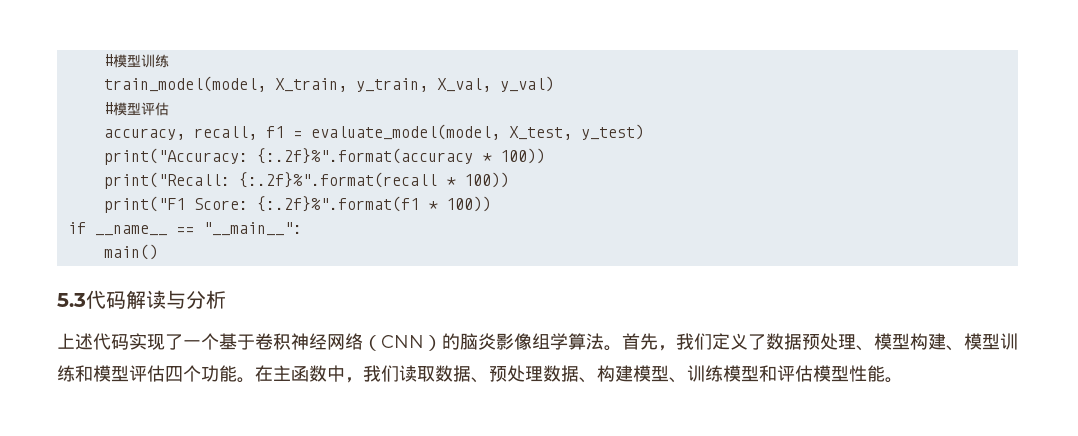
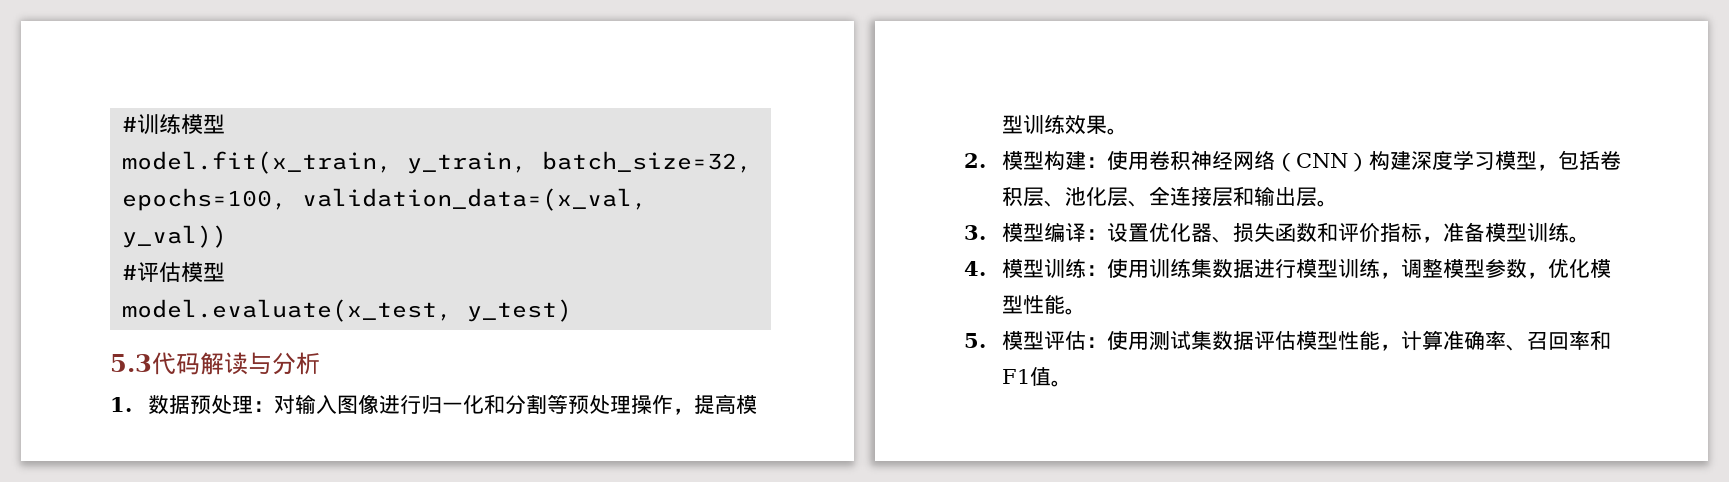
[103,54,169,68] [103,76,554,92] [103,102,169,116] [103,124,644,140] [103,148,545,165] [103,172,509,189] [103,196,491,213] [67,222,302,236] [103,244,158,260] #模型训练 // train_model(model, X_train, y_train, X_val, y_val) // #模型评估 // accuracy, recall, f1 = evaluate_model(model, X_test, y_test) // print("Accuracy: {:.2f}%".format(accuracy * 100)) // print("Recall: {:.2f}%".format(recall * 100)) // print("F1 Score: {:.2f}%".format(f1 * 100)) // if __name__ == "__main__": // main() -> [122,114,226,135] [122,151,753,174] [122,188,648,211] [122,225,228,248] [122,262,226,282] [122,299,573,322] #训练模型 // model.fit(x_train, y_train, batch_size=32, epochs=100, validation_data=(x_val, y_val)) // #评估模型 // model.evaluate(x_test, y_test)
[57,333,255,350] 上述代码实现了一个基于 -> [110,394,757,415] [1001,114,1128,135] [964,150,1149,170] 1.数据预处理：对输入图像进行归一化和分割等预处理操作，提高模型训练效果。 // 2.模型构建：使用
[442,333,1018,351] [57,365,885,383] 的脑炎影像组学算法。首先，我们定义了数据预处理、模型构建、模型训练和模型评估四个功能。在主函数中，我们读取数据、预处理数据、构建模型、训练模型和评估模型性能 -> [1368,150,1621,171] [1001,186,1338,207] [964,222,1590,243] [964,258,1611,279] [1001,294,1086,315] [964,330,1611,351] [1001,367,1051,386] 构建深度学习模型，包括卷积层、池化层、全连接层和输出层。 // 3.模型编译：设置优化器、损失函数和评价指标，准备模型训练。 // 4.模型训练：使用训练集数据进行模型训练，调整模型参数，优化模型性能。 // 5.模型评估：使用测试集数据评估模型性能，计算准确率、召回率和F1值

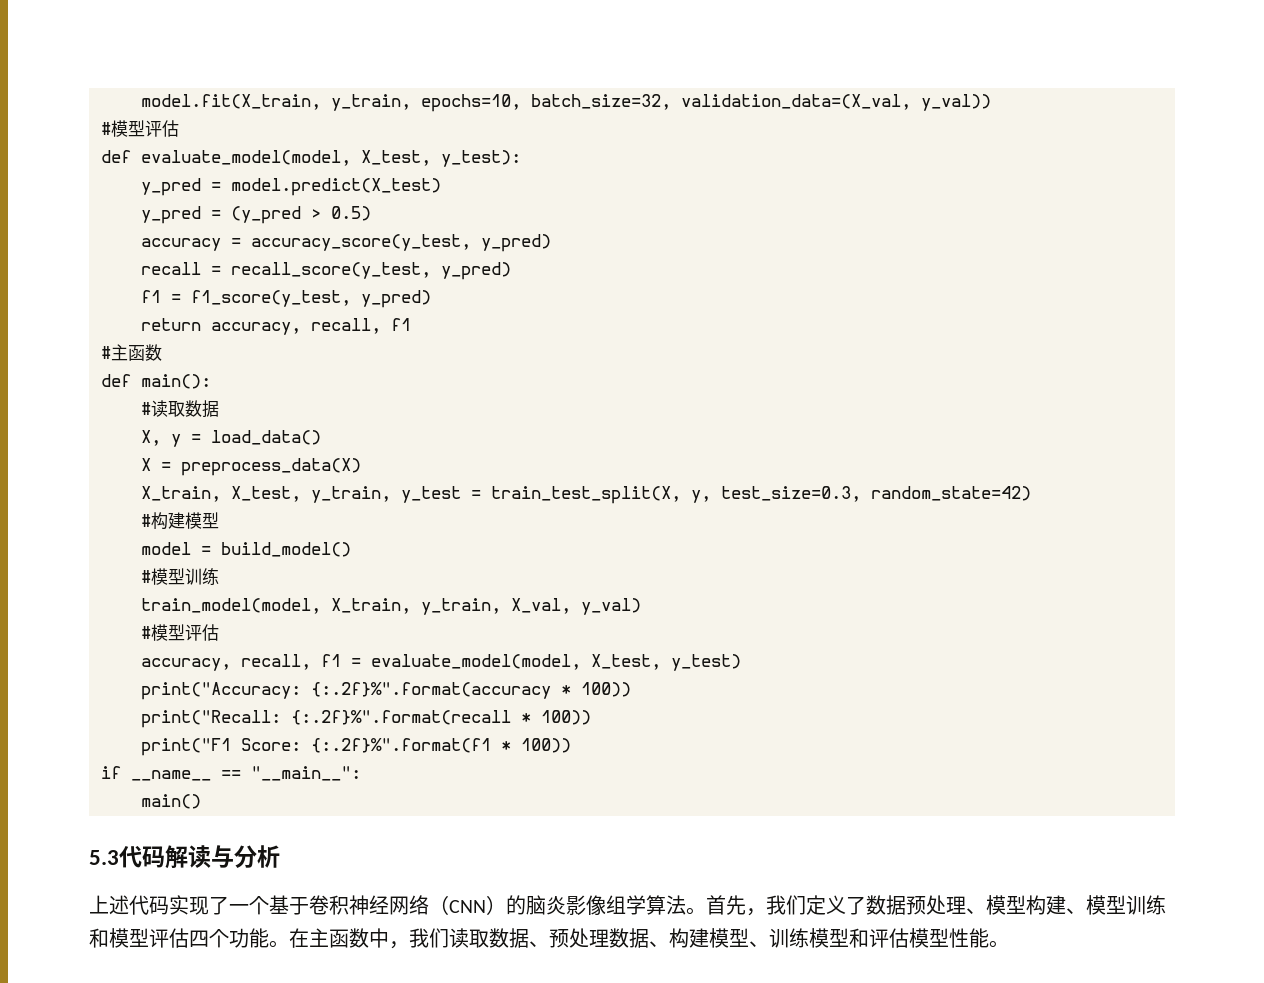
[122,114,226,135] [122,151,753,174] [122,188,648,211] [122,225,228,248] [122,262,226,282] [122,299,573,322] #训练模型 // model.fit(x_train, y_train, batch_size=32, epochs=100, validation_data=(x_val, y_val)) // #评估模型 // model.evaluate(x_test, y_test) -> [141,94,991,112] [101,120,179,137] [101,150,521,167] [141,178,441,196] [141,206,371,224] [141,234,551,252] [141,262,511,280] [141,290,431,308] [141,318,411,335] [101,344,162,361] [101,374,211,389] [141,400,219,418] [141,430,321,447] [141,458,361,476] [141,486,1031,504] [141,512,219,530] [141,542,351,557] [141,568,219,585] [141,598,641,615] [141,624,219,641] [141,654,741,671] [141,682,631,700] [141,710,591,728] [141,738,571,756] [101,766,361,781] [141,794,201,809] model.fit(X_train, y_train, epochs=10, batch_size=32, validation_data=(X_val, y_val)) // #模型评估 // def evaluate_model(model, X_test, y_test): // y_pred = model.predict(X_test) // y_pred = (y_pred > 0.5) // accuracy = accuracy_score(y_test, y_pred) // recall = recall_score(y_test, y_pred) // f1 = f1_score(y_test, y_pred) // return accuracy, recall, f1 // #主函数 // def main(): // #读取数据 // X, y = load_data() // X = preprocess_data(X) // X_train, X_test, y_train, y_test = train_test_split(X, y, test_size=0.3, random_state=42) // #构建模型 // model = build_model() // #模型训练 // train_model(model, X_train, y_train, X_val, y_val) // #模型评估 // accuracy, recall, f1 = evaluate_model(model, X_test, y_test) // print("Accuracy: {:.2f}%".format(accuracy * 100)) // print("Recall: {:.2f}%".format(recall * 100)) // print("F1 Score: {:.2f}%".format(f1 * 100)) // if __name__ == "__main__": // main()
[110,394,757,415] [1001,114,1128,135] [964,150,1149,170] 1.数据预处理：对输入图像进行归一化和分割等预处理操作，提高模型训练效果。 // 2.模型构建：使用 -> [89,895,309,915] 上述代码实现了一个基于
[1368,150,1621,171] [1001,186,1338,207] [964,222,1590,243] [964,258,1611,279] [1001,294,1086,315] [964,330,1611,351] [1001,367,1051,386] 构建深度学习模型，包括卷积层、池化层、全连接层和输出层。 // 3.模型编译：设置优化器、损失函数和评价指标，准备模型训练。 // 4.模型训练：使用训练集数据进行模型训练，调整模型参数，优化模型性能。 // 5.模型评估：使用测试集数据评估模型性能，计算准确率、召回率和F1值 -> [506,895,1166,916] [89,928,989,949] 的脑炎影像组学算法。首先，我们定义了数据预处理、模型构建、模型训练和模型评估四个功能。在主函数中，我们读取数据、预处理数据、构建模型、训练模型和评估模型性能

